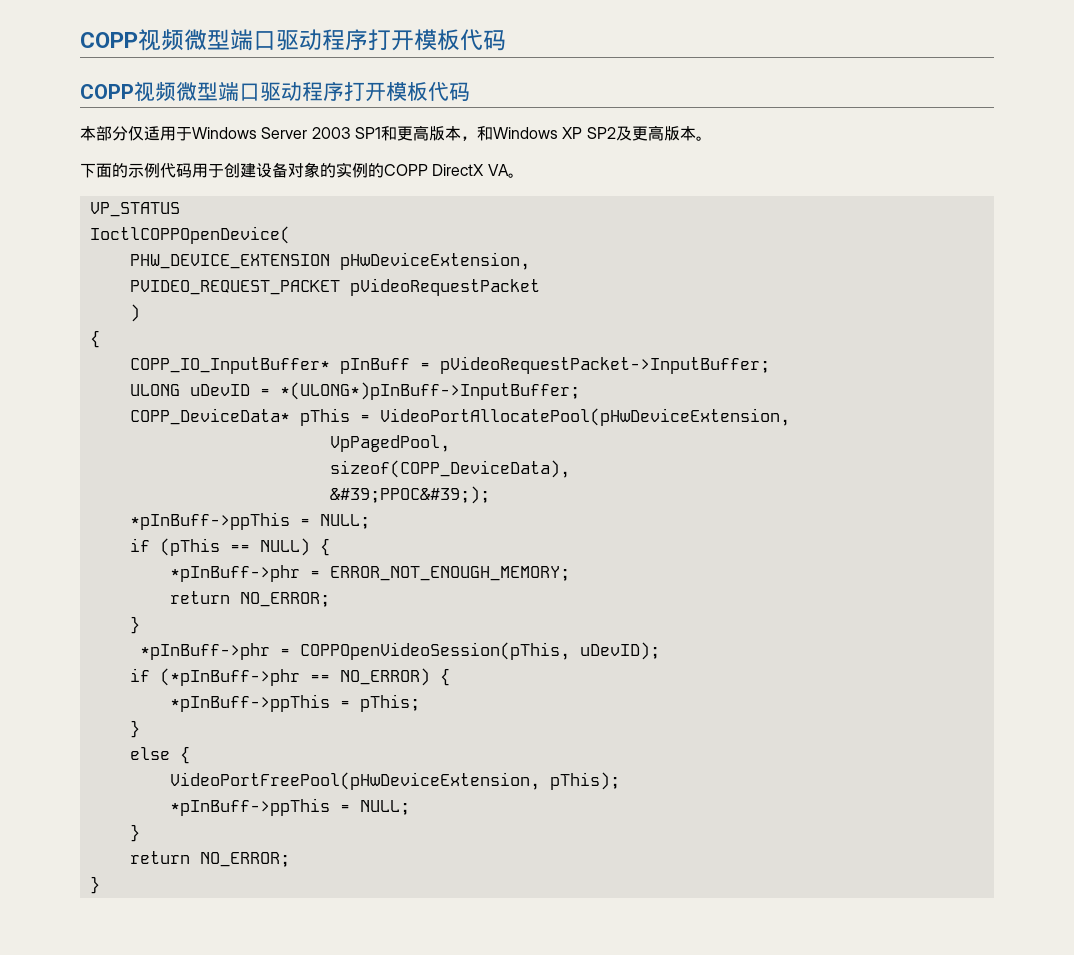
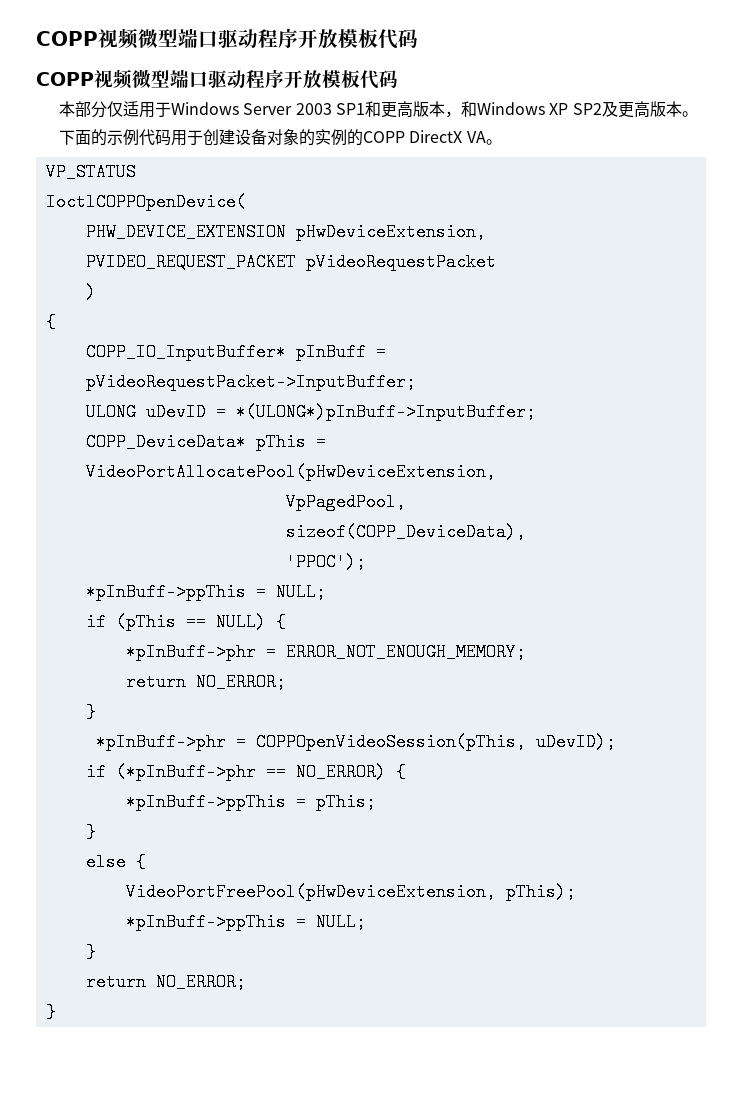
[80,29,414,51] COPP视频微型端口驱动程序打开 -> [36,28,338,49] COPP视频微型端口驱动程序开放
[344,82,386,102] 打开 -> [284,70,322,89] 开放
[329,486,490,504] &#39;PPOC&#39;); -> [285,553,366,571] 'PPOC');

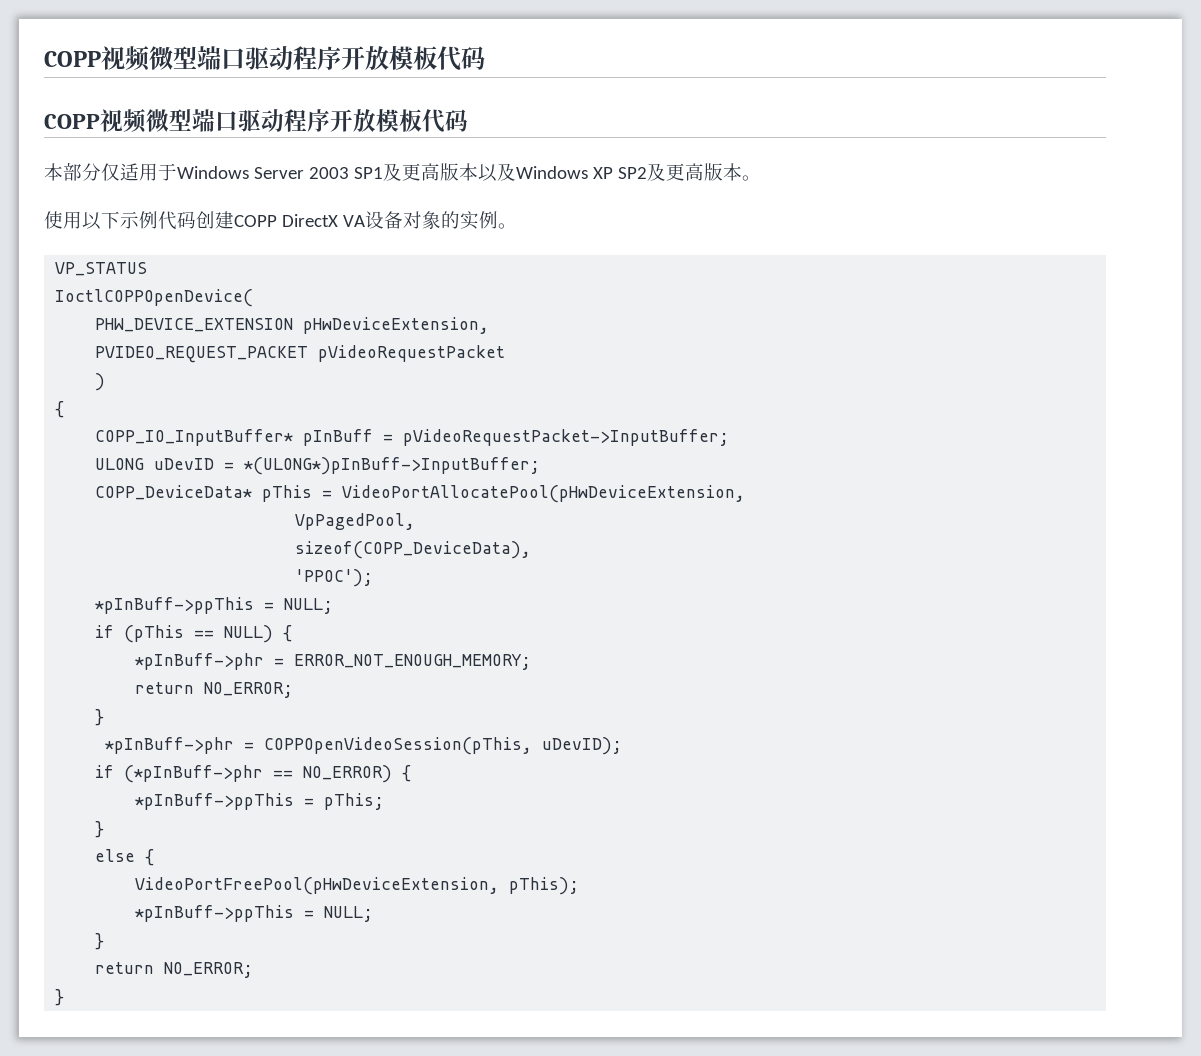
[365,101,478,118] 和更高版本，和 -> [382,163,516,182] 及更高版本以及
[59,129,486,146] 下面的示例代码用于创建设备对象的实例的COPP DirectX VA -> [44,211,498,230] 使用以下示例代码创建COPP DirectX VA设备对象的实例

